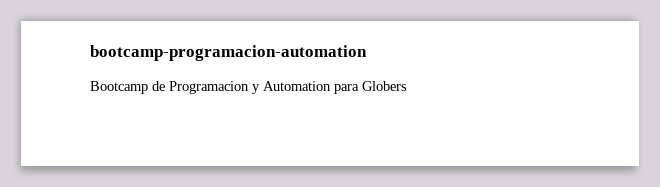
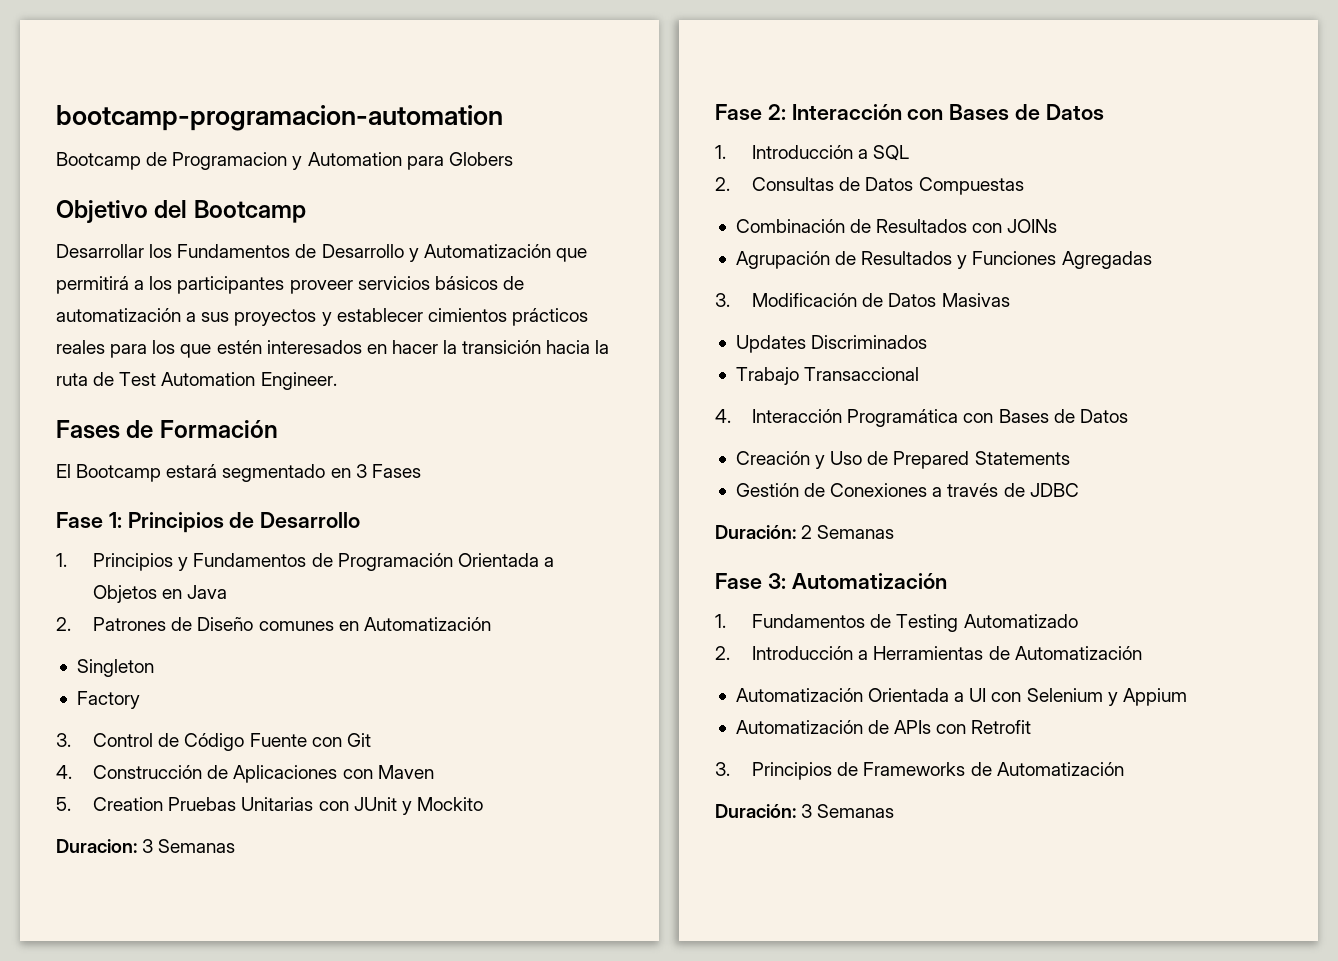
(407, 86) none -> [56,200,306,223] [56,244,587,262] [56,276,524,294] [56,308,588,326] [56,340,610,358] [56,372,337,390] [56,420,278,439] [56,464,421,482] [56,512,361,533] [56,553,554,571] [93,585,228,603] [56,617,491,631] [76,659,154,677] [76,691,140,709] [56,733,371,751] [56,765,434,783] [56,797,483,815] [56,839,236,853] [715,104,1104,120] [715,145,910,161] [715,177,1024,195] [735,219,1058,233] [735,251,1152,269] [715,293,1010,307] [735,335,928,353] [735,367,920,385] [715,409,1128,427] [735,451,1070,469] [735,483,1079,497] [715,525,895,539] [715,573,947,589] [715,614,1078,632] [715,646,1142,660] [735,688,1187,706] [735,720,1032,734] [715,762,1124,780] [715,804,895,818] // Objetivo del Bootcamp // Desarrollar los Fundamentos de Desarrollo y Automatización que permitirá a los participantes proveer servicios básicos de automatización a sus proyectos y establecer cimientos prácticos reales para los que estén interesados en hacer la transición hacia la ruta de Test Automation Engineer. // Fases de Formación // El Bootcamp estará segmentado en 3 Fases // Fase 1: Principios de Desarrollo // 1. Principios y Fundamentos de Programación Orientada a Objetos en Java // 2. Patrones de Diseño comunes en Automatización // Singleton // Factory // 3. Control de Código Fuente con Git // 4. Construcción de Aplicaciones con Maven // 5. Creation Pruebas Unitarias con JUnit y Mockito // Duracion: 3 Semanas // Fase 2: Interacción con Bases de Datos // 1. Introducción a SQL // 2. Consultas de Datos Compuestas // Combinación de Resultados con JOINs // Agrupación de Resultados y Funciones Agregadas // 3. Modificación de Datos Masivas // Updates Discriminados // Trabajo Transaccional // 4. Interacción Programática con Bases de Datos // Creación y Uso de Prepared Statements // Gestión de Conexiones a través de JDBC // Duración: 2 Semanas // Fase 3: Automatización // 1. Fundamentos de Testing Automatizado // 2. Introducción a Herramientas de Automatización // Automatización Orientada a UI con Selenium y Appium // Automatización de APIs con Retrofit // 3. Principios de Frameworks de Automatización // Duración: 3 Semanas

